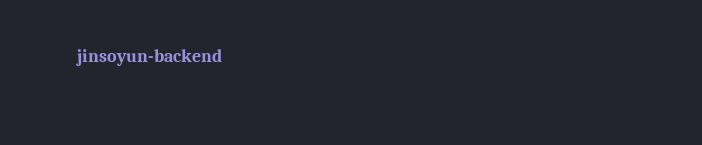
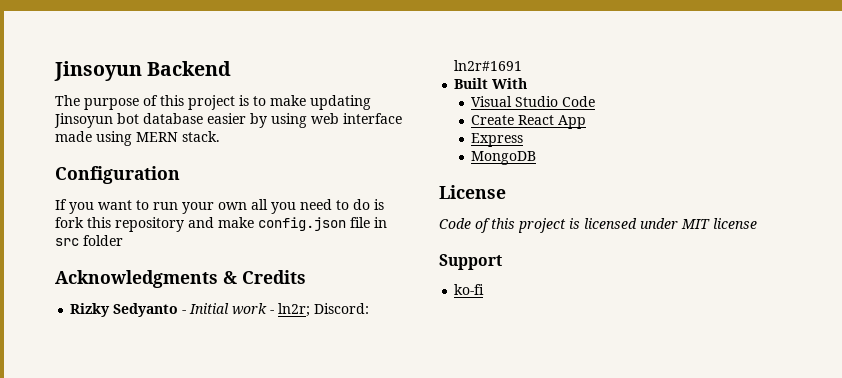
[76,49,222,66] jinsoyun-backend -> [54,61,232,81] [55,95,371,110] [54,113,402,128] [55,131,220,146] [55,166,180,184] [55,199,384,214] [55,217,387,232] [55,235,123,246] [55,270,306,288] [70,303,370,317] [454,60,523,71] [454,78,528,89] [471,96,596,107] [471,115,587,129] [471,133,524,147] [471,151,537,165] [439,185,506,199] [439,218,757,233] [439,254,502,270] [454,284,485,295] Jinsoyun Backend // The purpose of this project is to make updating Jinsoyun bot database easier by using web interface made using MERN stack. // Configuration // If you want to run your own all you need to do is fork this repository and make config.json file in src folder // Acknowledgments & Credits // Rizky Sedyanto - Initial work - ln2r; Discord: ln2r#1691 // Built With // Visual Studio Code // Create React App // Express // MongoDB // License // Code of this project is licensed under MIT license // Support // ko-fi

